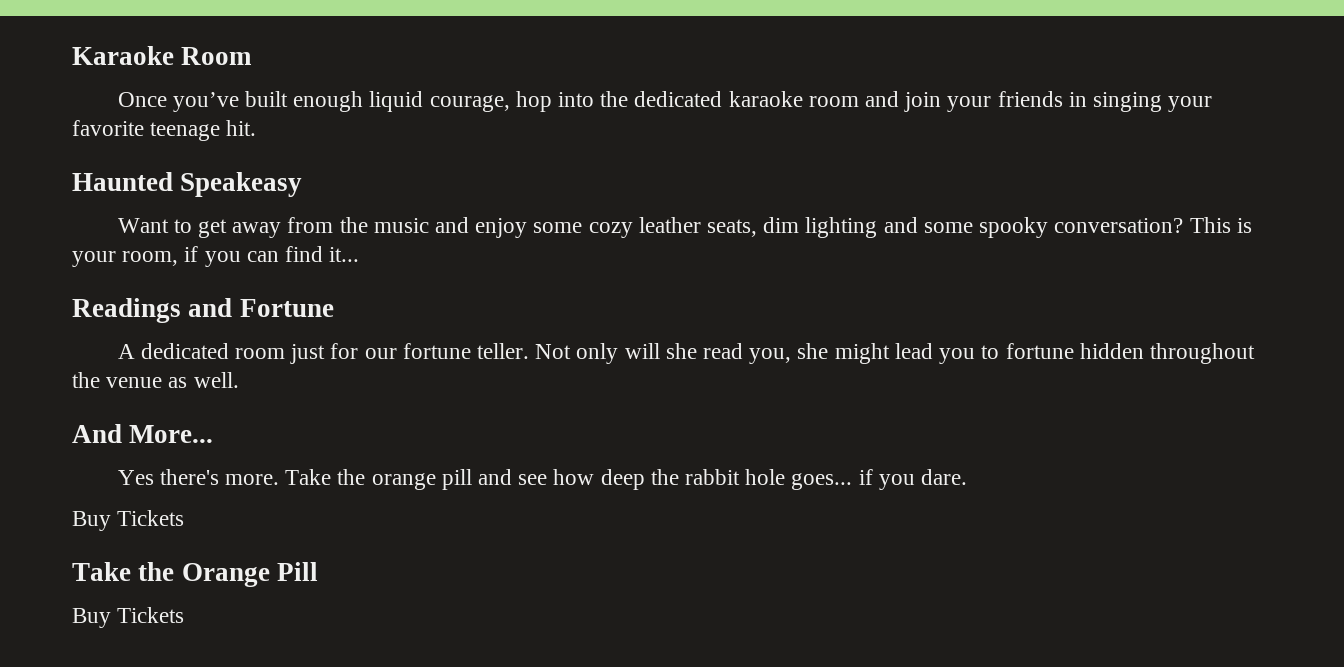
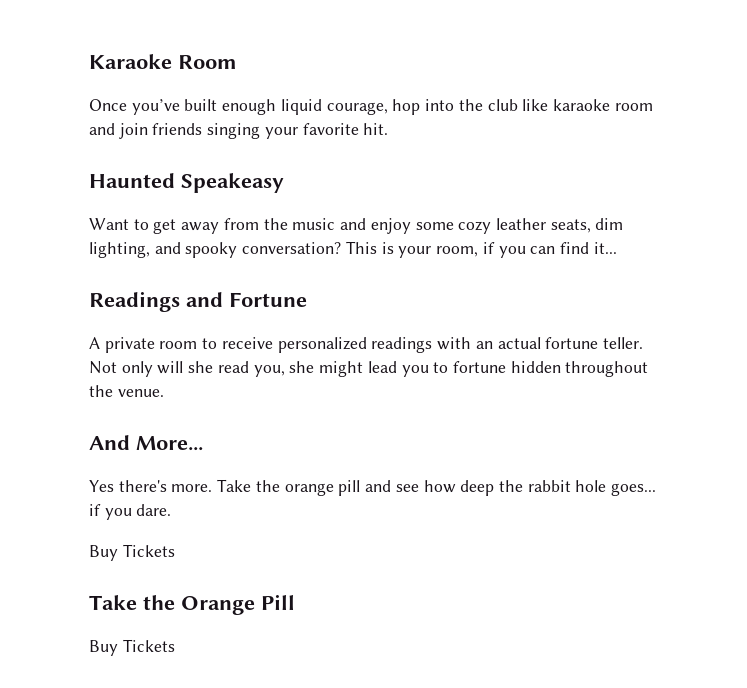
[634,91,723,107] dedicated -> [487,99,549,111] club like
[947,91,1087,112] your friends in -> [152,123,203,135] friends
[150,122,221,141] teenage -> (359, 129) none
[805,217,973,238] lighting and some -> [89,242,181,258] lighting, and
[140,343,397,364] dedicated room just for our -> [104,337,541,353] private room to receive personalized readings with an actual
[106,372,239,388] venue as well. -> [117,389,164,397] venue.

